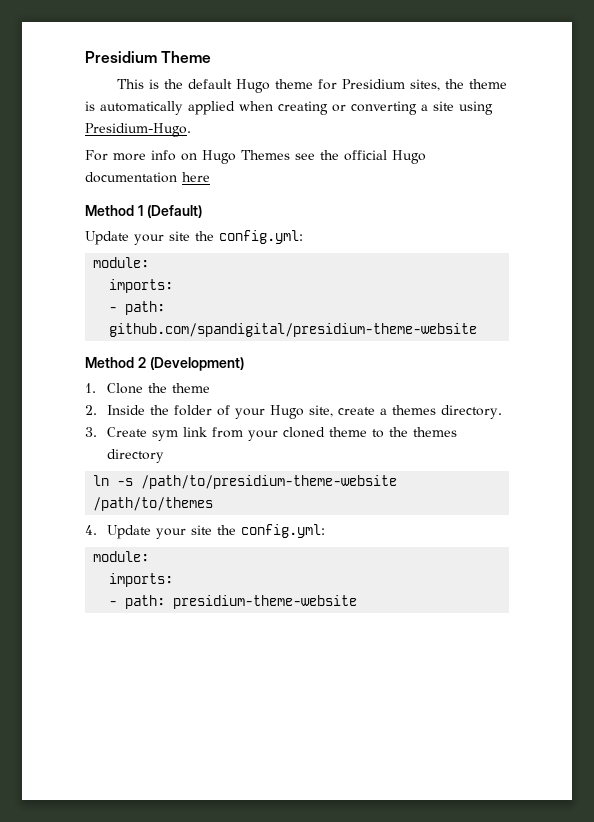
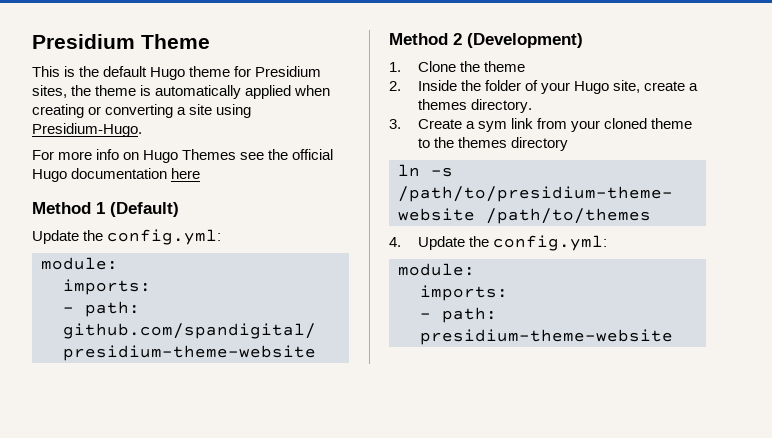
[134,231,190,245] your site -> (79, 237) none
(148, 432) none -> [465,121,475,129] a
[156,525,213,539] your site -> (465, 243) none

